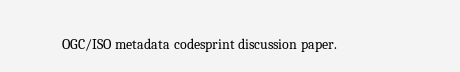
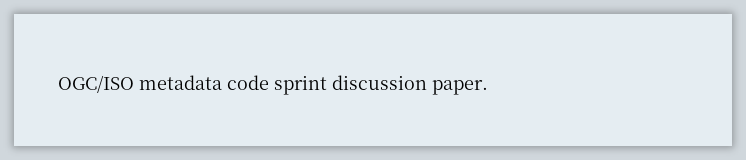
[173,38,235,52] codesprint -> [227,75,327,95] code sprint

